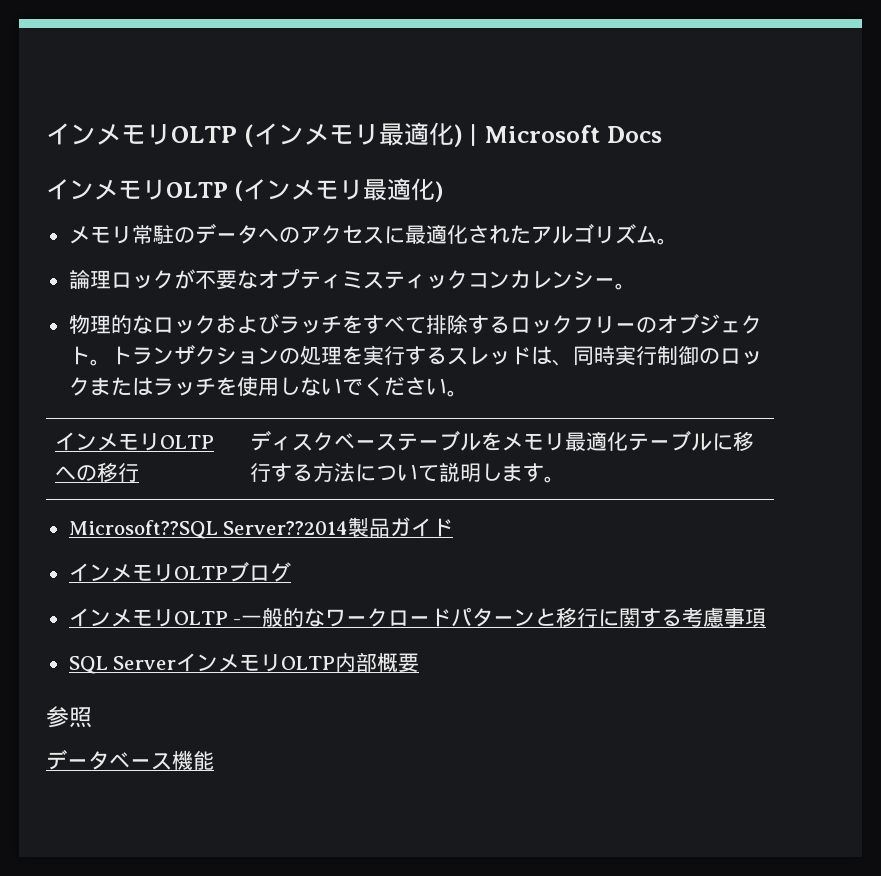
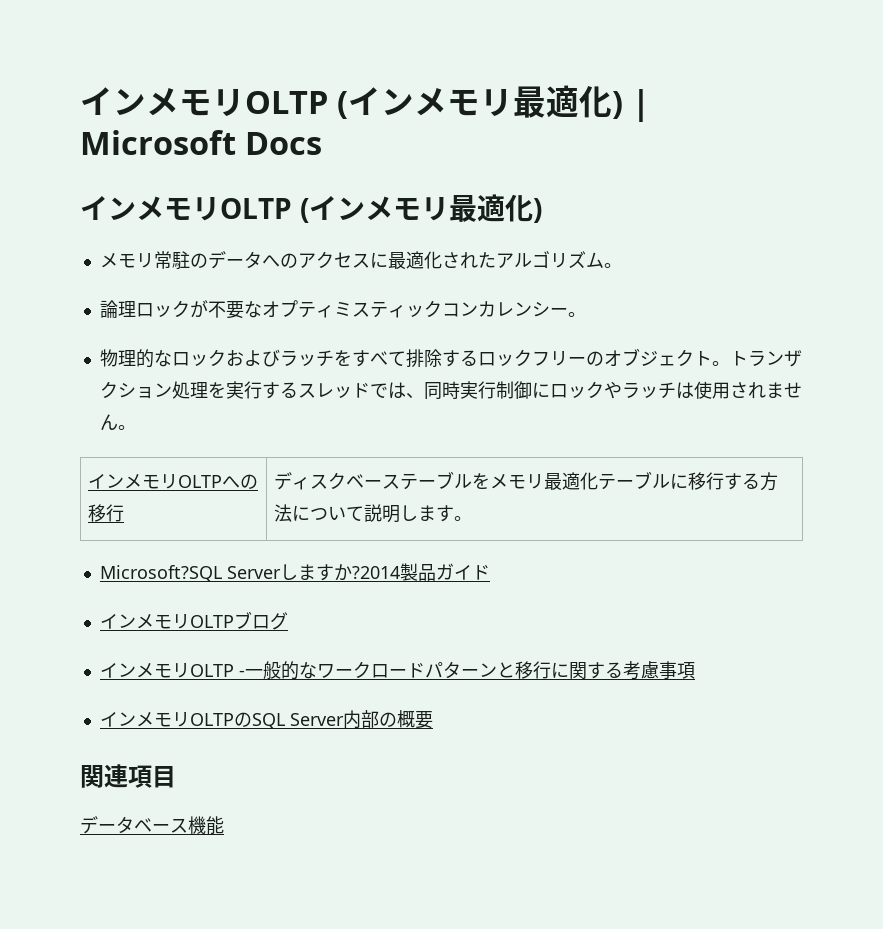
[278,348,300,364] の -> (172, 390) none
(531, 355) none -> [369,383,388,398] で
[698,348,762,365] [68,376,447,396] のロックまたはラッチを使用しないでください -> [531,381,802,399] [99,414,118,431] にロックやラッチは使用されません
[68,520,349,539] Microsoft??SQL Server??2014 -> [99,564,400,582] Microsoft?SQL Serverしますか?2014
[68,652,378,674] SQL ServerインメモリOLTP内部 -> [99,710,397,729] インメモリOLTPのSQL Server内部の
[46,706,92,728] 参照 -> [80,764,176,788] 関連項目

